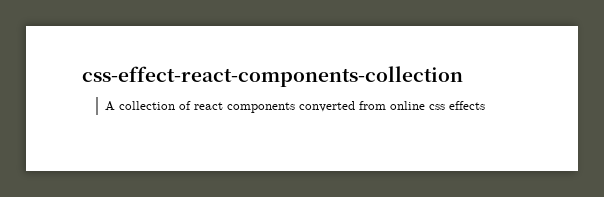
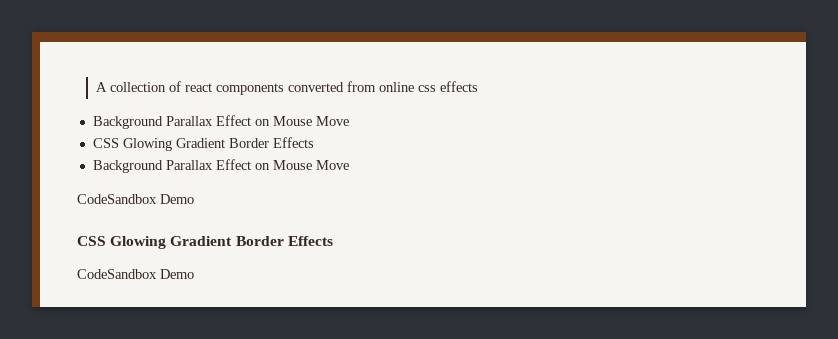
[82,66,463,87] css-effect-react-components-collection // -> (96, 87) none
(485, 105) none -> [92,115,349,129] [92,137,314,151] [92,159,349,173] [77,194,194,204] [77,236,333,249] [77,269,194,279] // Background Parallax Effect on Mouse Move // CSS Glowing Gradient Border Effects // Background Parallax Effect on Mouse Move // CodeSandbox Demo // CSS Glowing Gradient Border Effects // CodeSandbox Demo

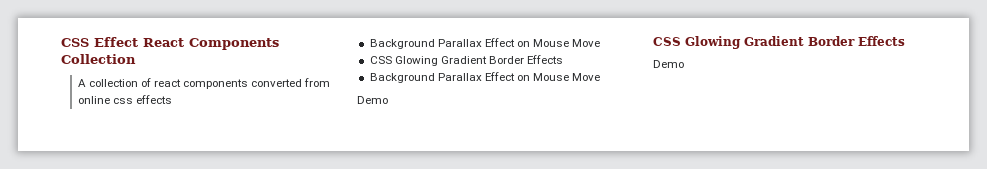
(96, 87) none -> [61,37,279,50] [61,54,136,64] CSS Effect React Components Collection //
[77,194,157,204] CodeSandbox -> (601, 77) none
[77,269,157,279] CodeSandbox -> (905, 41) none

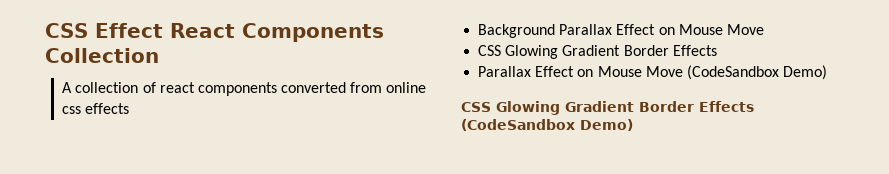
[369,72,601,83] [357,96,388,104] [653,36,905,49] [653,60,684,68] Background Parallax Effect on Mouse Move // Demo // CSS Glowing Gradient Border Effects // Demo -> [478,65,828,80] [461,101,754,115] [461,119,633,131] Parallax Effect on Mouse Move (CodeSandbox Demo) // CSS Glowing Gradient Border Effects (CodeSandbox Demo)

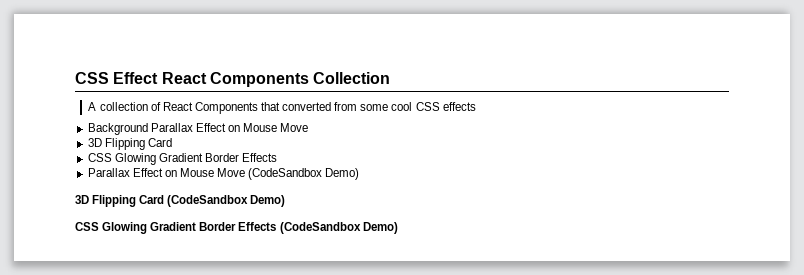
[159,82,427,96] [62,106,82,114] react components converted from online css -> [162,102,440,114] React Components that converted from some cool CSS
(764, 29) none -> [87,138,172,150] // 3D Flipping Card
(828, 72) none -> [75,195,286,207] // 3D Flipping Card (CodeSandbox Demo)

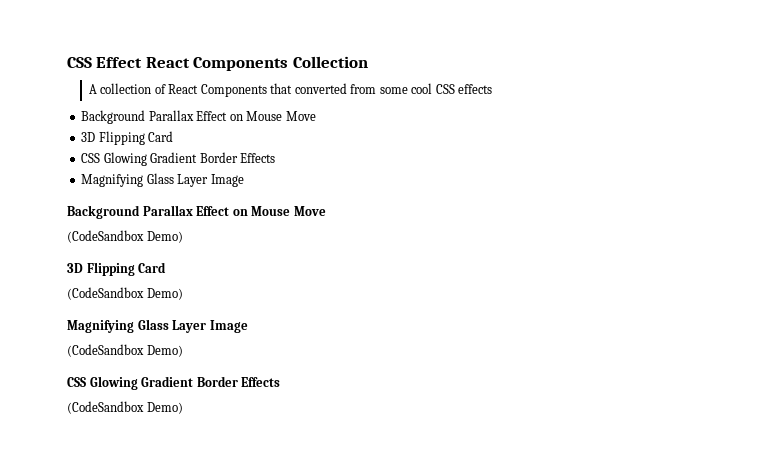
[87,168,246,177] Parallax Effect on Mouse Move -> [81,173,244,187] [67,205,326,219] Magnifying Glass Layer Image // Background Parallax Effect on Mouse Move //
(165, 199) none -> [67,287,183,300] [67,319,248,333] // (CodeSandbox Demo) // Magnifying Glass Layer Image //
(277, 226) none -> (281, 382) //

